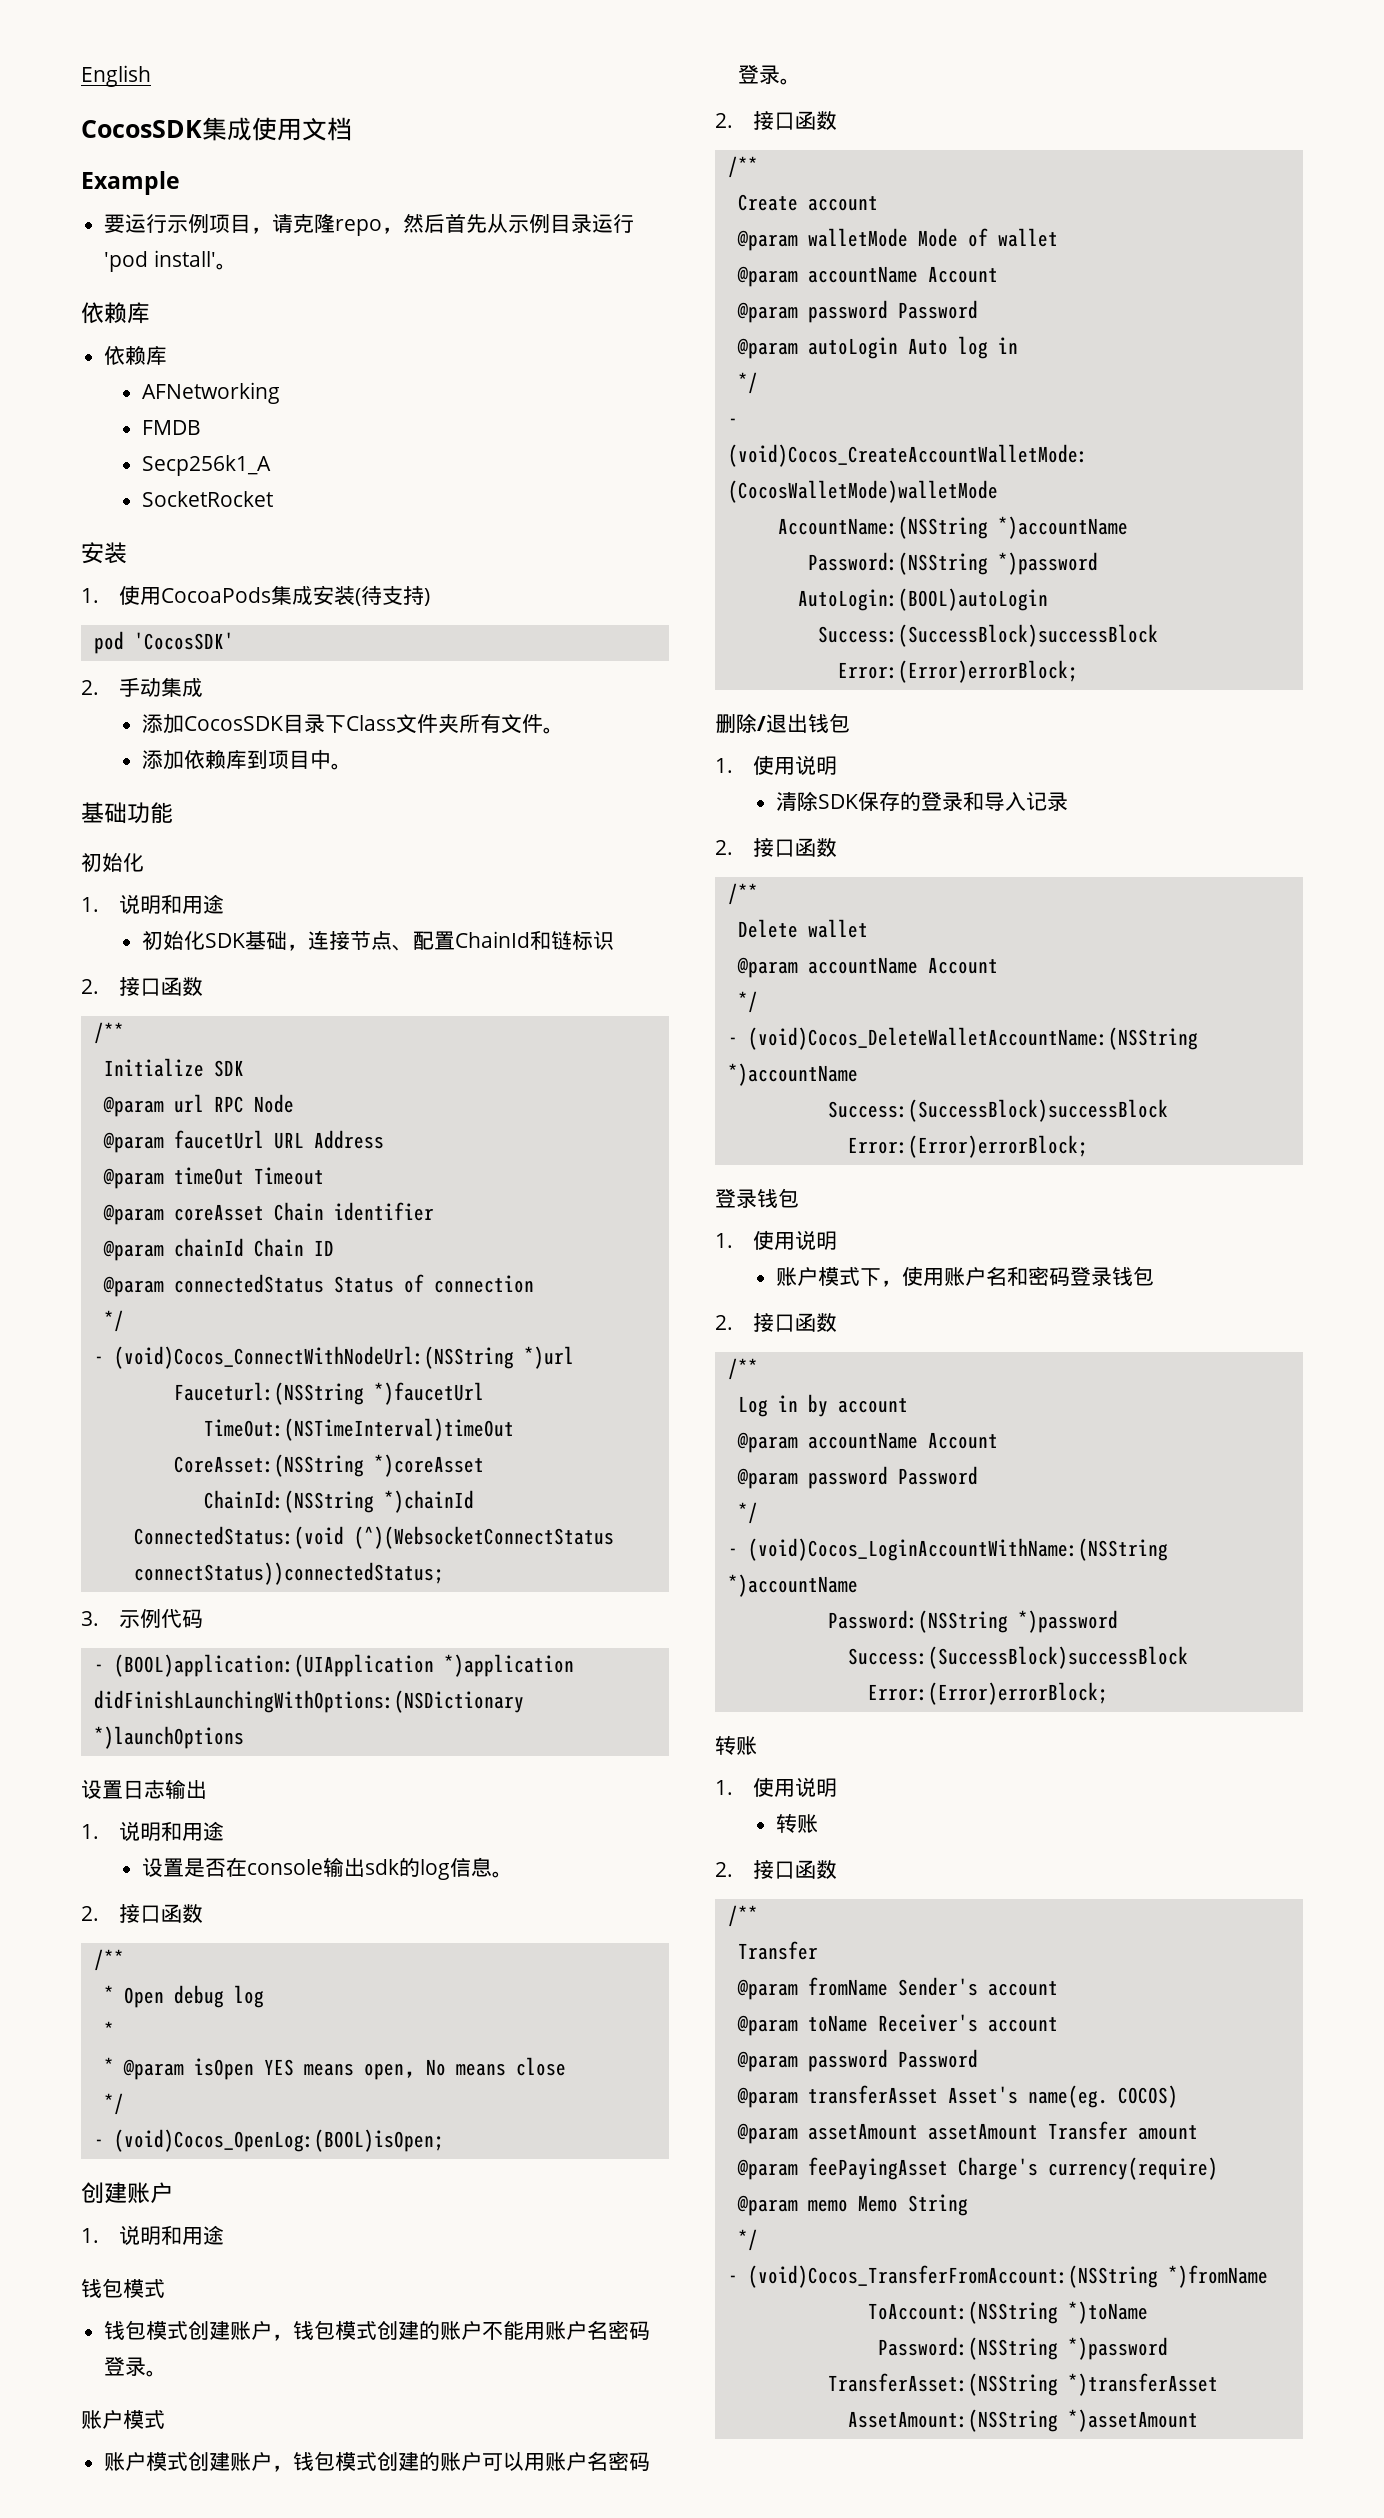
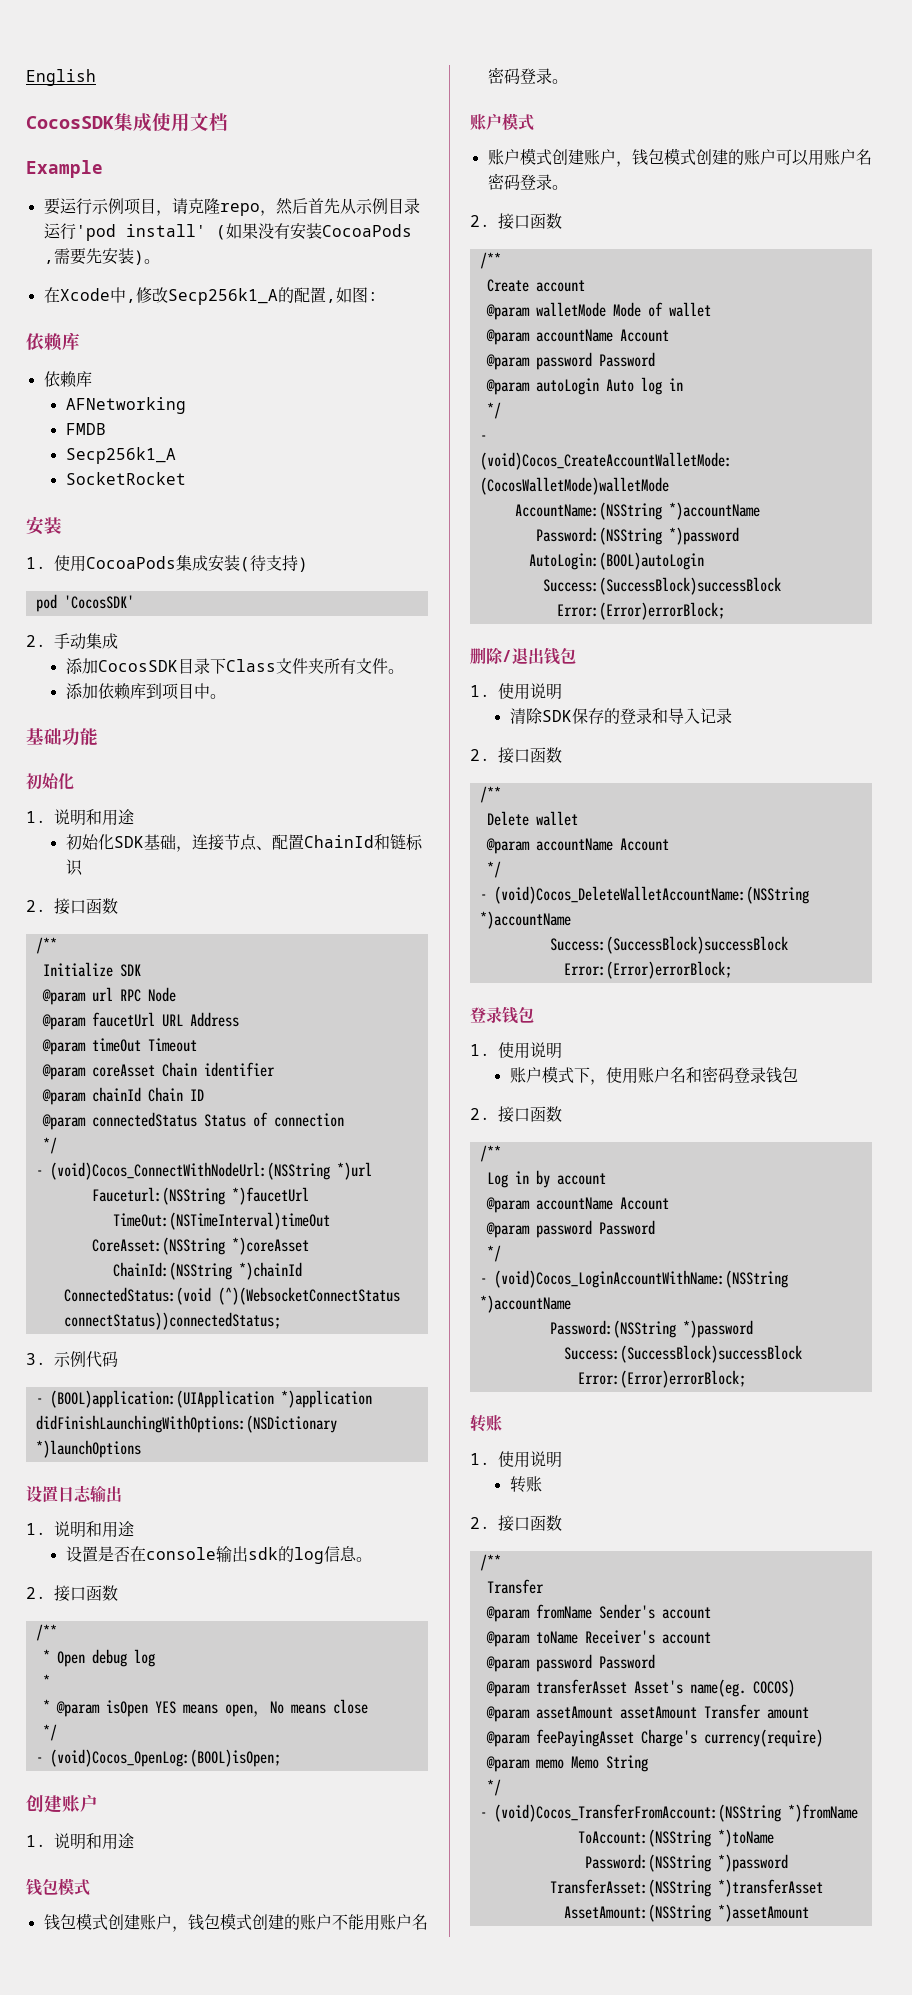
[215,263,237,270] 。 -> [215,223,412,240] [43,248,160,265] [43,287,378,305] (如果没有安装CocoaPods ,需要先安装)。 // 在Xcode中,修改Secp256k1_A的配置,如图:

